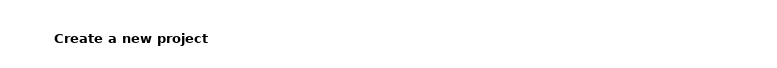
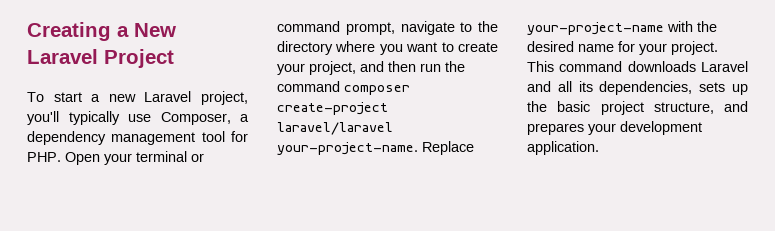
[54,33,208,46] Create a new project -> [27,22,176,41] [27,49,174,68] [27,91,248,105] [27,111,249,125] [27,131,248,145] [27,151,204,165] [277,21,498,35] [277,41,498,55] [277,61,465,75] [277,81,410,95] [277,102,388,115] [277,122,393,135] [277,141,474,155] [527,21,717,35] [527,41,718,55] [527,61,748,72] [527,81,748,95] [527,101,748,115] [527,121,702,135] [527,141,599,155] Creating a New Laravel Project // To start a new Laravel project, you'll typically use Composer, a dependency management tool for PHP. Open your terminal or command prompt, navigate to the directory where you want to create your project, and then run the command composer create-project laravel/laravel your-project-name. Replace your-project-name with the desired name for your project. This command downloads Laravel and all its dependencies, sets up the basic project structure, and prepares your development application.

